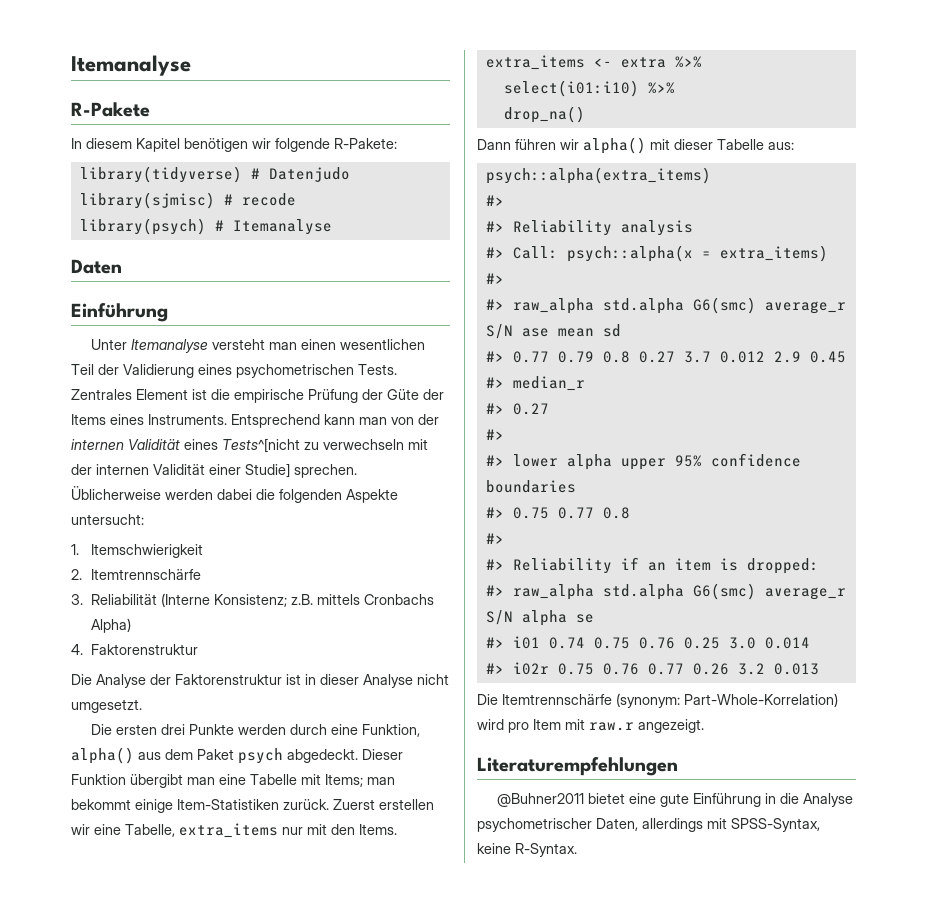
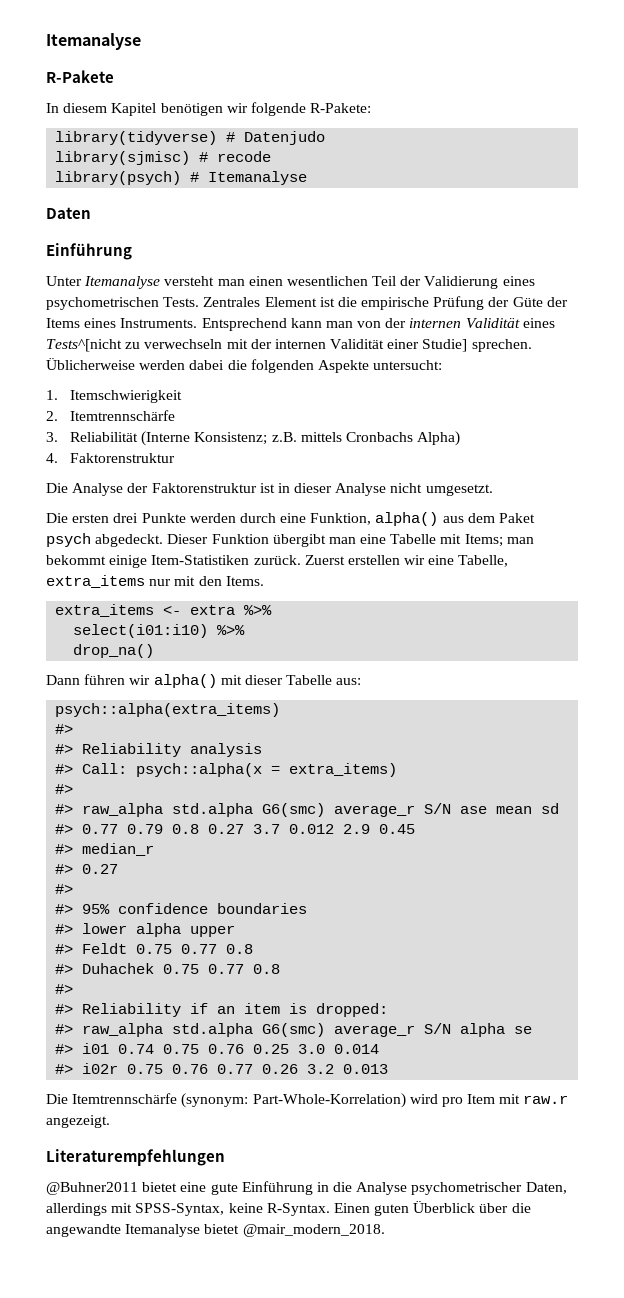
[512,454,666,470] lower alpha upper -> (74, 909) none
(504, 512) none -> [82,923,236,937] [55,943,254,954] [55,963,155,974] lower alpha upper // #> Feldt 0.75 0.77 0.8 // #> Duhachek
(577, 850) none -> [333,1201,531,1216] [46,1224,385,1237] Einen guten Überblick über die angewandte Itemanalyse bietet @mair_modern_2018.

